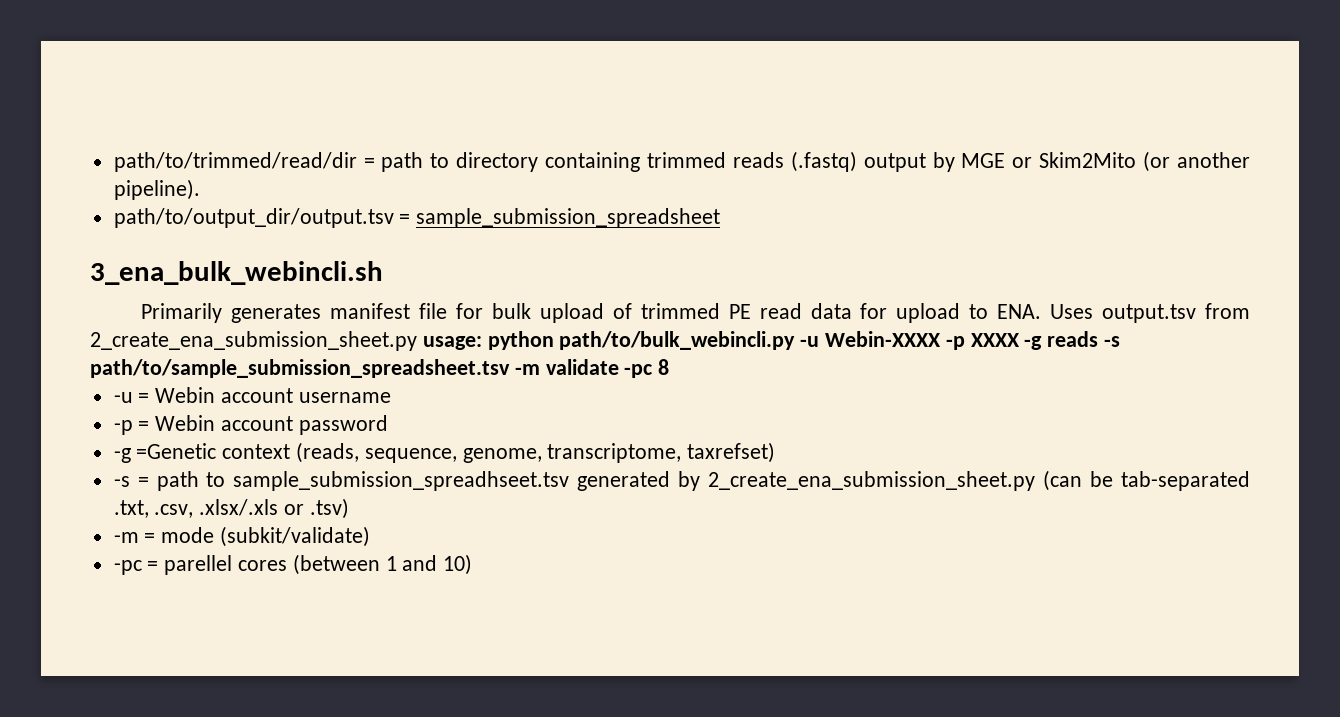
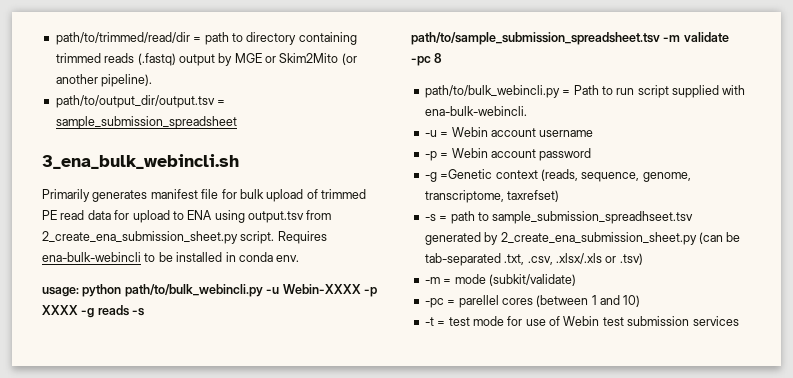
[997,304,1094,319] ENA. Uses -> [187,210,245,223] ENA using
(417, 341) none -> [240,231,327,244] [42,252,300,262] script. Requires ena-bulk-webincli to be installed in conda env. //
(670, 367) none -> [424,85,746,98] [424,106,527,116] // path/to/bulk_webincli.py = Path to run script supplied with ena-bulk-webincli.
(473, 564) none -> [424,316,739,326] // -t = test mode for use of Webin test submission services

